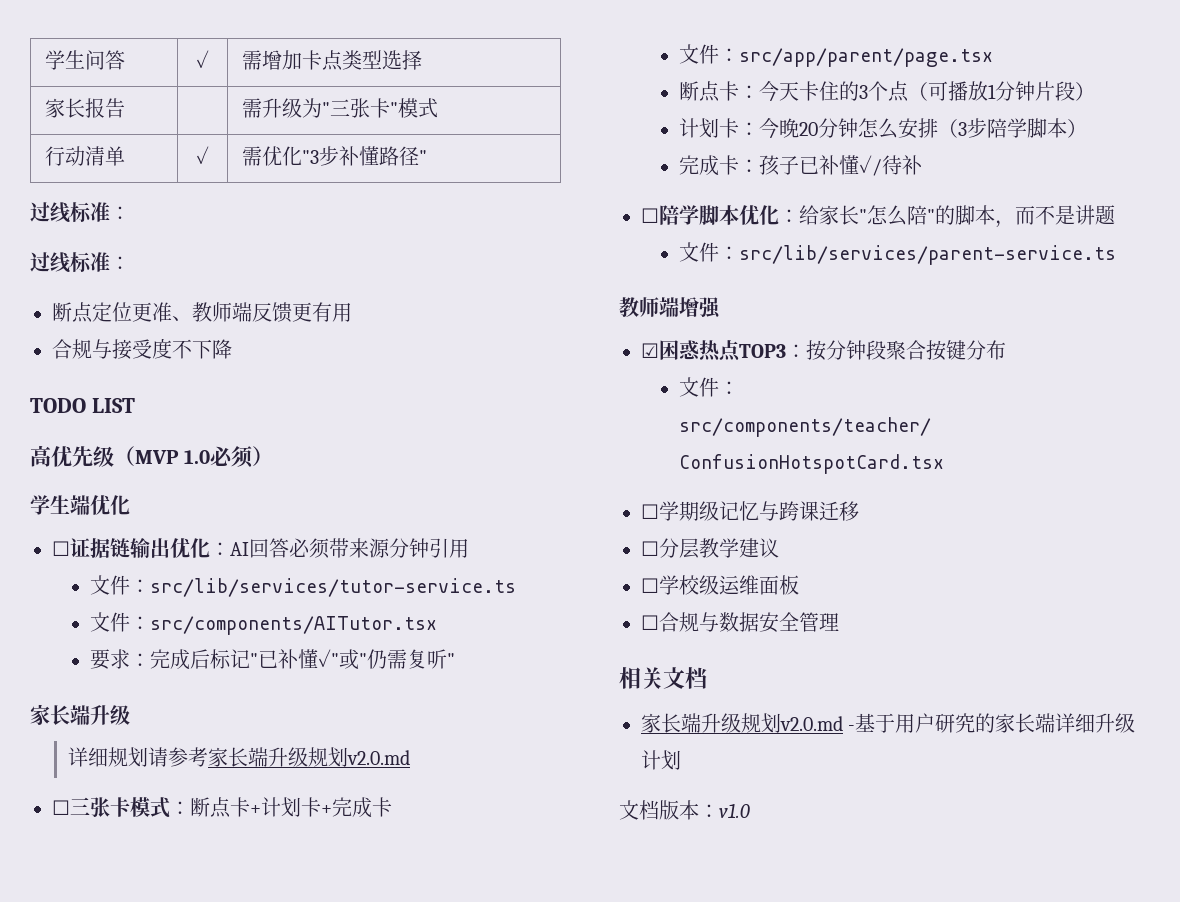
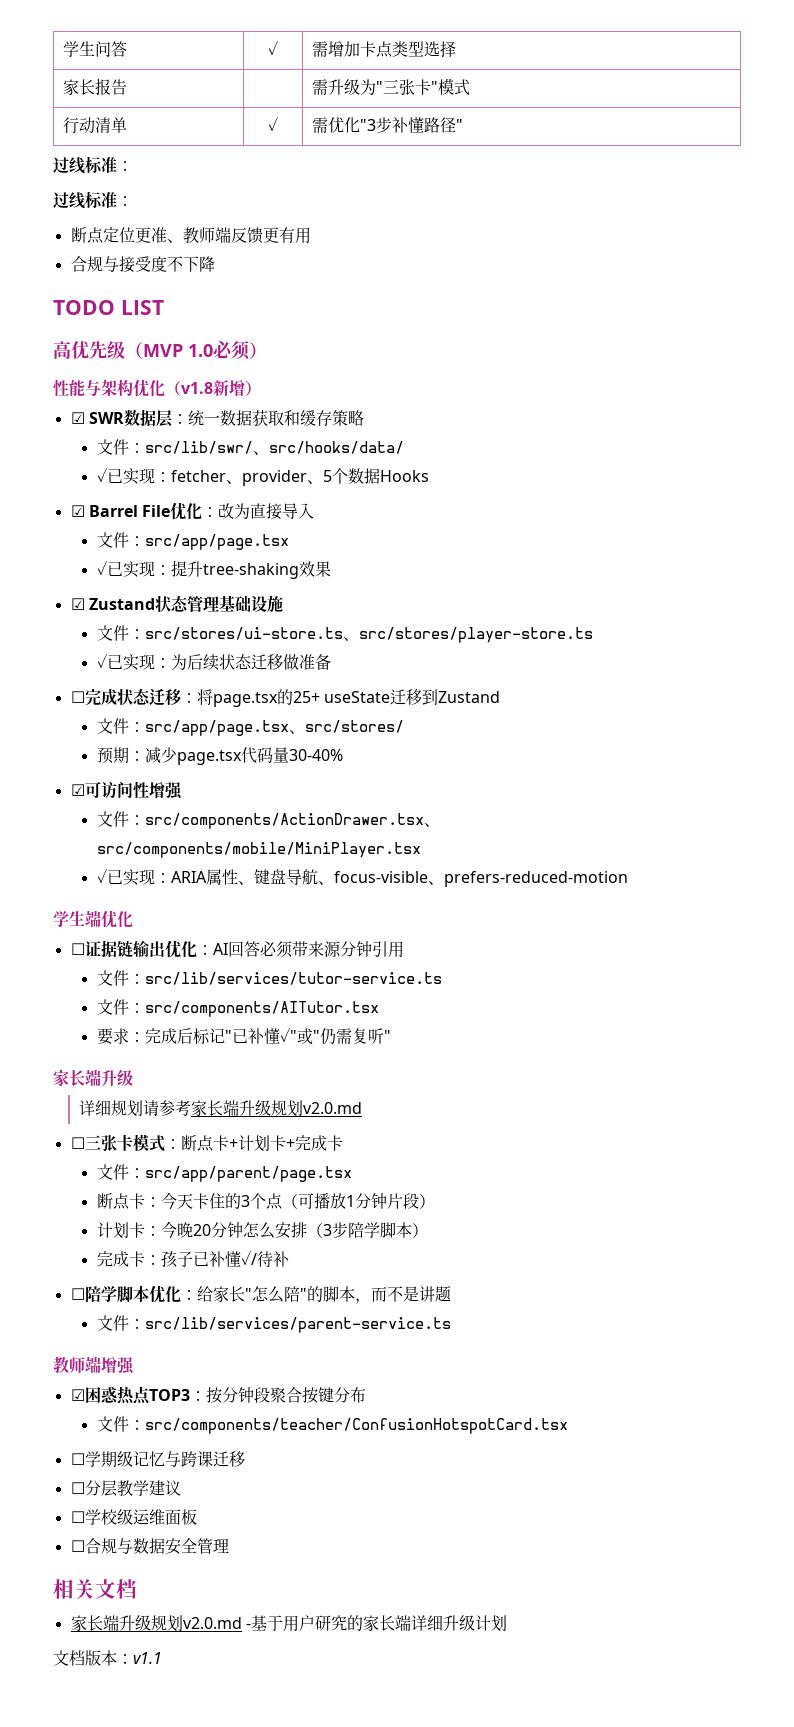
(273, 456) none -> [53,379,261,397] [70,409,364,427] [96,439,404,455] [96,467,429,486] [70,502,315,520] [96,532,289,550] [96,560,331,579] [70,595,283,613] [96,625,593,643] [96,653,331,671] [70,688,500,707] [96,718,404,736] [96,747,343,765] [70,781,183,799] [96,811,440,829] [96,842,421,858] [96,868,628,887] // 性能与架构优化（v1.8新增） // ☑ SWR数据层：统一数据获取和缓存策略 // 文件：src/lib/swr/、src/hooks/data/ // ✓已实现：fetcher、provider、5个数据Hooks // ☑ Barrel File优化：改为直接导入 // 文件：src/app/page.tsx // ✓已实现：提升tree-shaking效果 // ☑ Zustand状态管理基础设施 // 文件：src/stores/ui-store.ts、src/stores/player-store.ts // ✓已实现：为后续状态迁移做准备 // ☐完成状态迁移：将page.tsx的25+ useState迁移到Zustand // 文件：src/app/page.tsx、src/stores/ // 预期：减少page.tsx代码量30-40% // ☑可访问性增强 // 文件：src/components/ActionDrawer.tsx、src/components/mobile/MiniPlayer.tsx // ✓已实现：ARIA属性、键盘导航、focus-visible、prefers-reduced-motion
[719,803,750,818] v1.0 -> [133,1652,162,1664] v1.1

